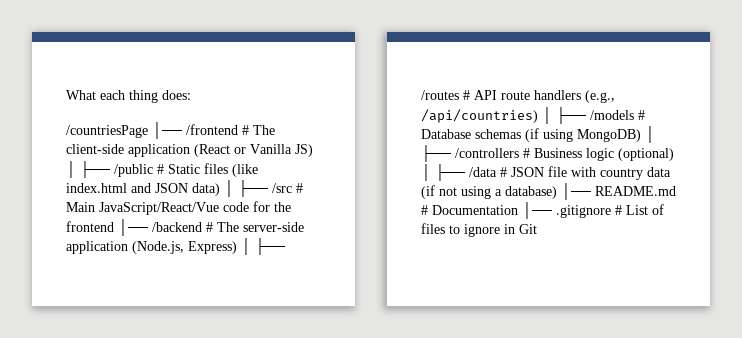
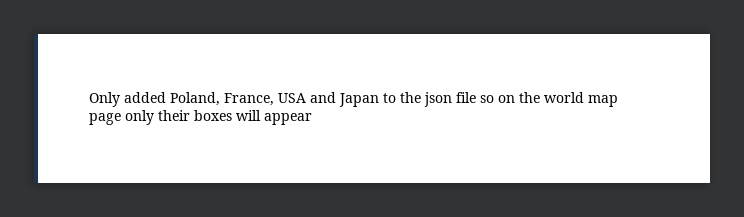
[66,90,191,103] [66,122,275,139] [66,144,313,157] [66,161,258,178] [66,180,303,197] [66,201,291,215] [66,219,304,236] [66,238,285,255] [421,90,615,103] [421,107,645,124] [421,126,655,143] [421,145,674,162] [421,164,671,181] [421,183,676,200] [421,202,664,219] [421,223,537,237] What each thing does: // /countriesPage │── /frontend # The client-side application (React or Vanilla JS) │ ├── /public # Static files (like index.html and JSON data) │ ├── /src # Main JavaScript/React/Vue code for the frontend │── /backend # The server-side application (Node.js, Express) │ ├── /routes # API route handlers (e.g., /api/countries) │ ├── /models # Database schemas (if using MongoDB) │ ├── /controllers # Business logic (optional) │ ├── /data # JSON file with country data (if not using a database) │── README.md # Documentation │── .gitignore # List of files to ignore in Git -> [89,92,618,107] [89,110,312,125] Only added Poland, France, USA and Japan to the json file so on the world map page only their boxes will appear

